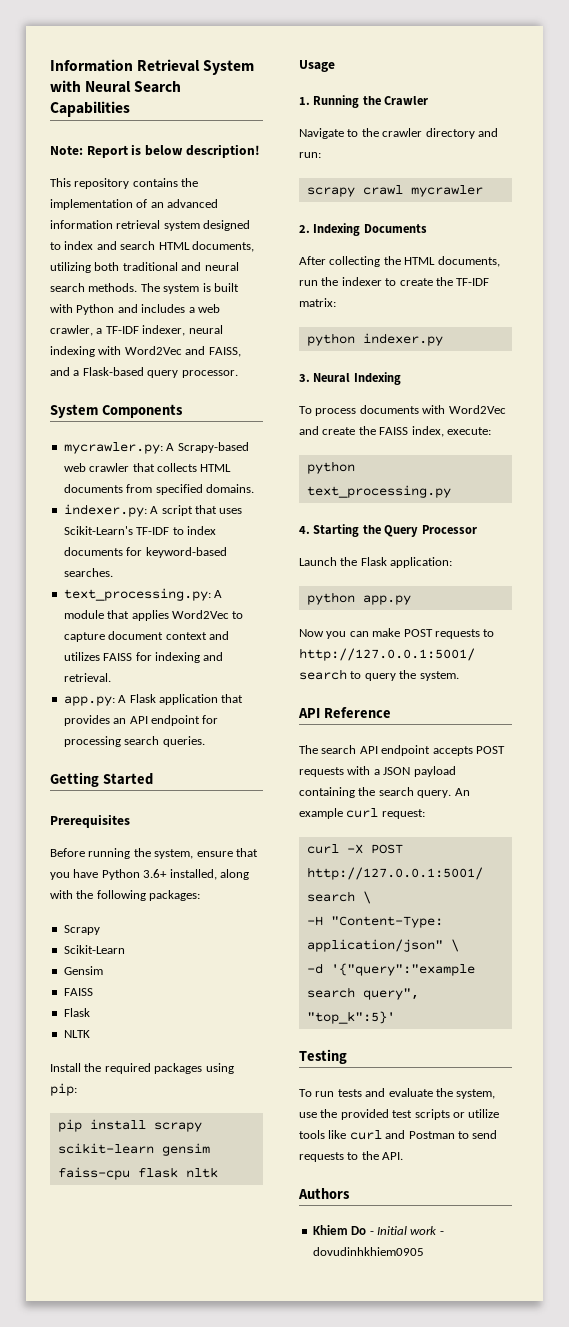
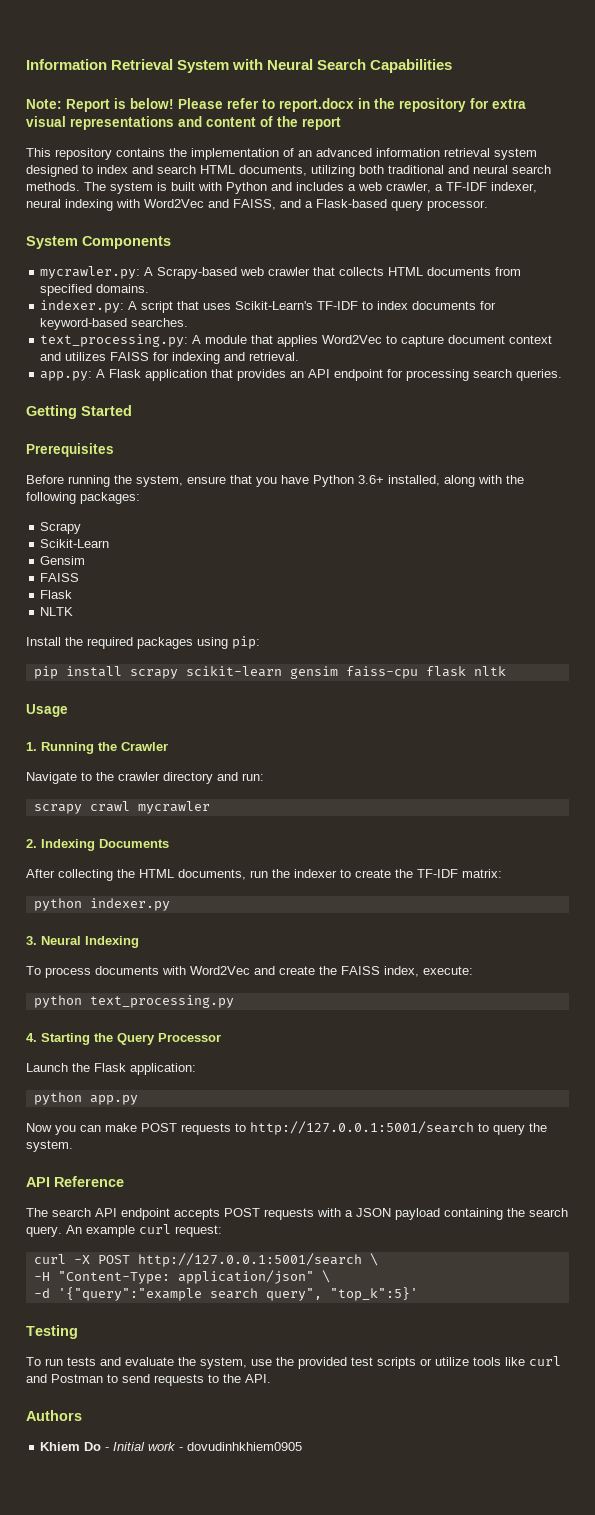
[144,144,260,158] below description! -> [130,98,526,112] [26,116,341,130] below! Please refer to report.docx in the repository for extra visual representations and content of the report

